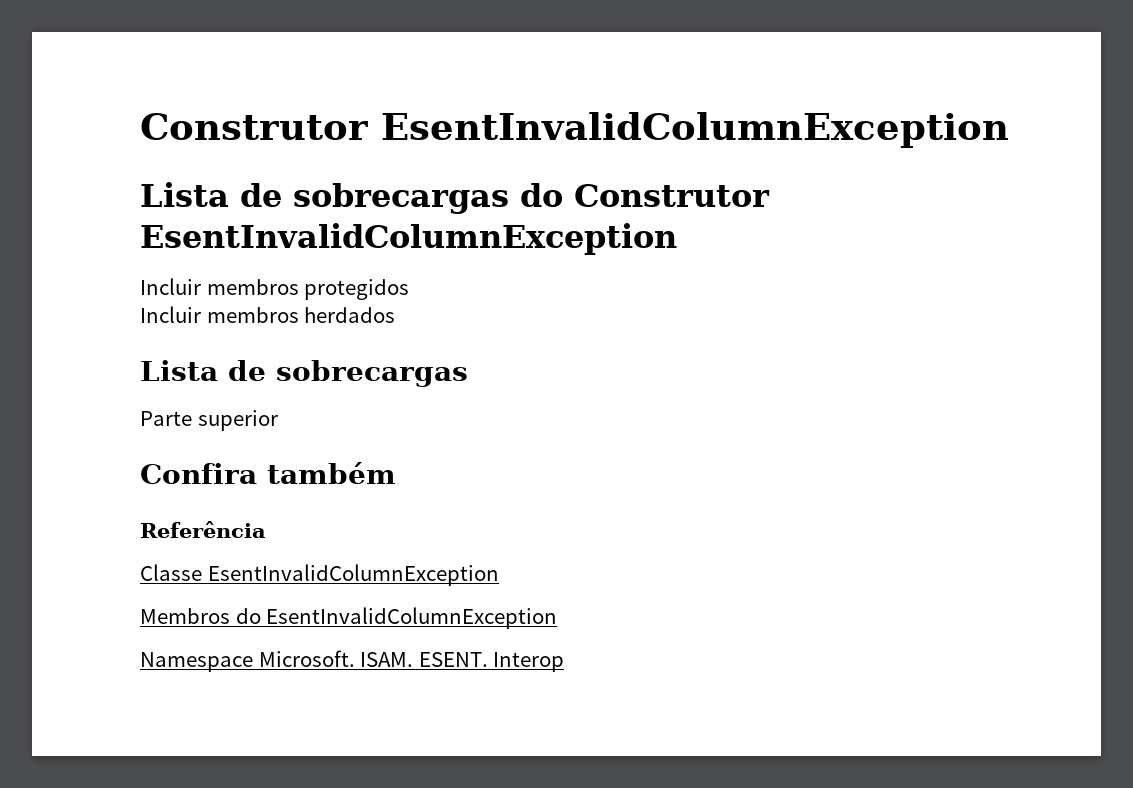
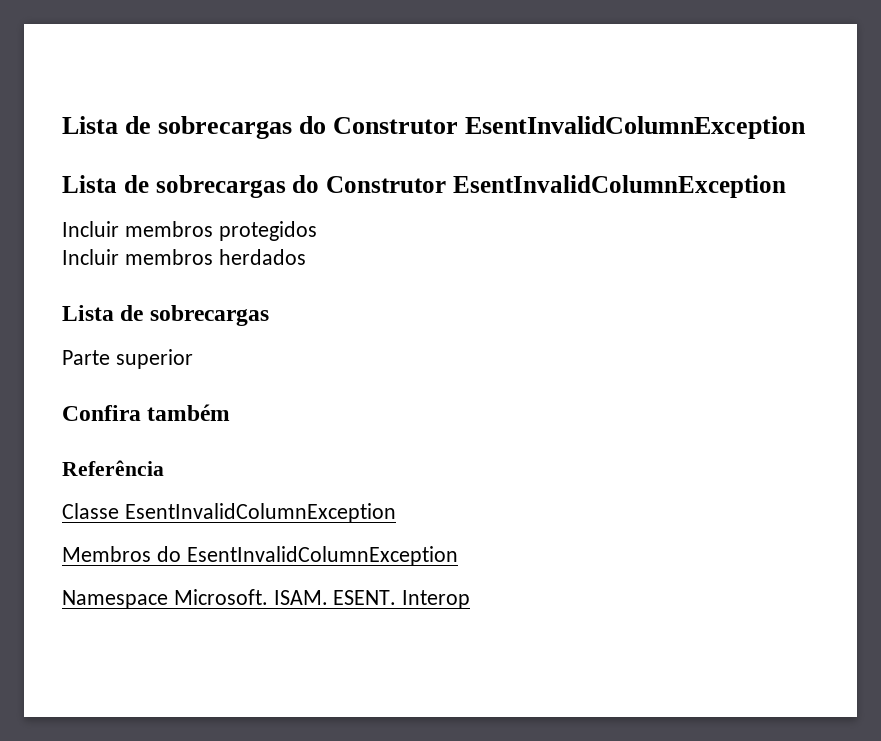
(140, 126) none -> [62,116,327,139] Lista de sobrecargas do

